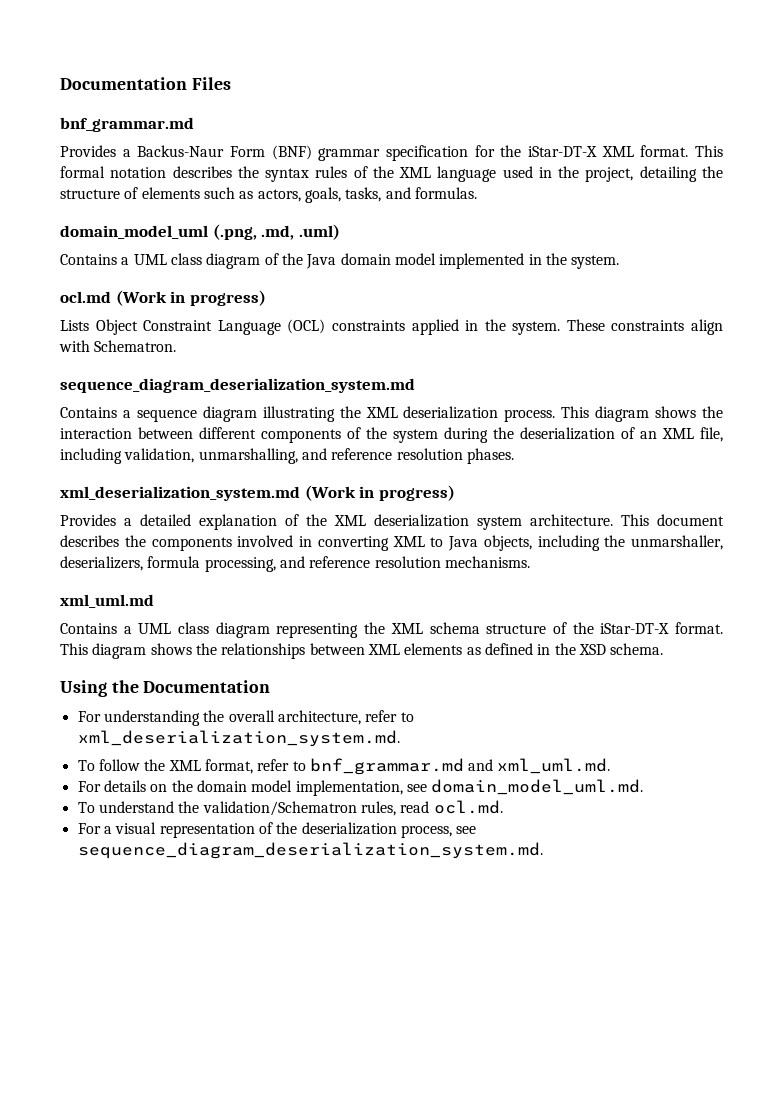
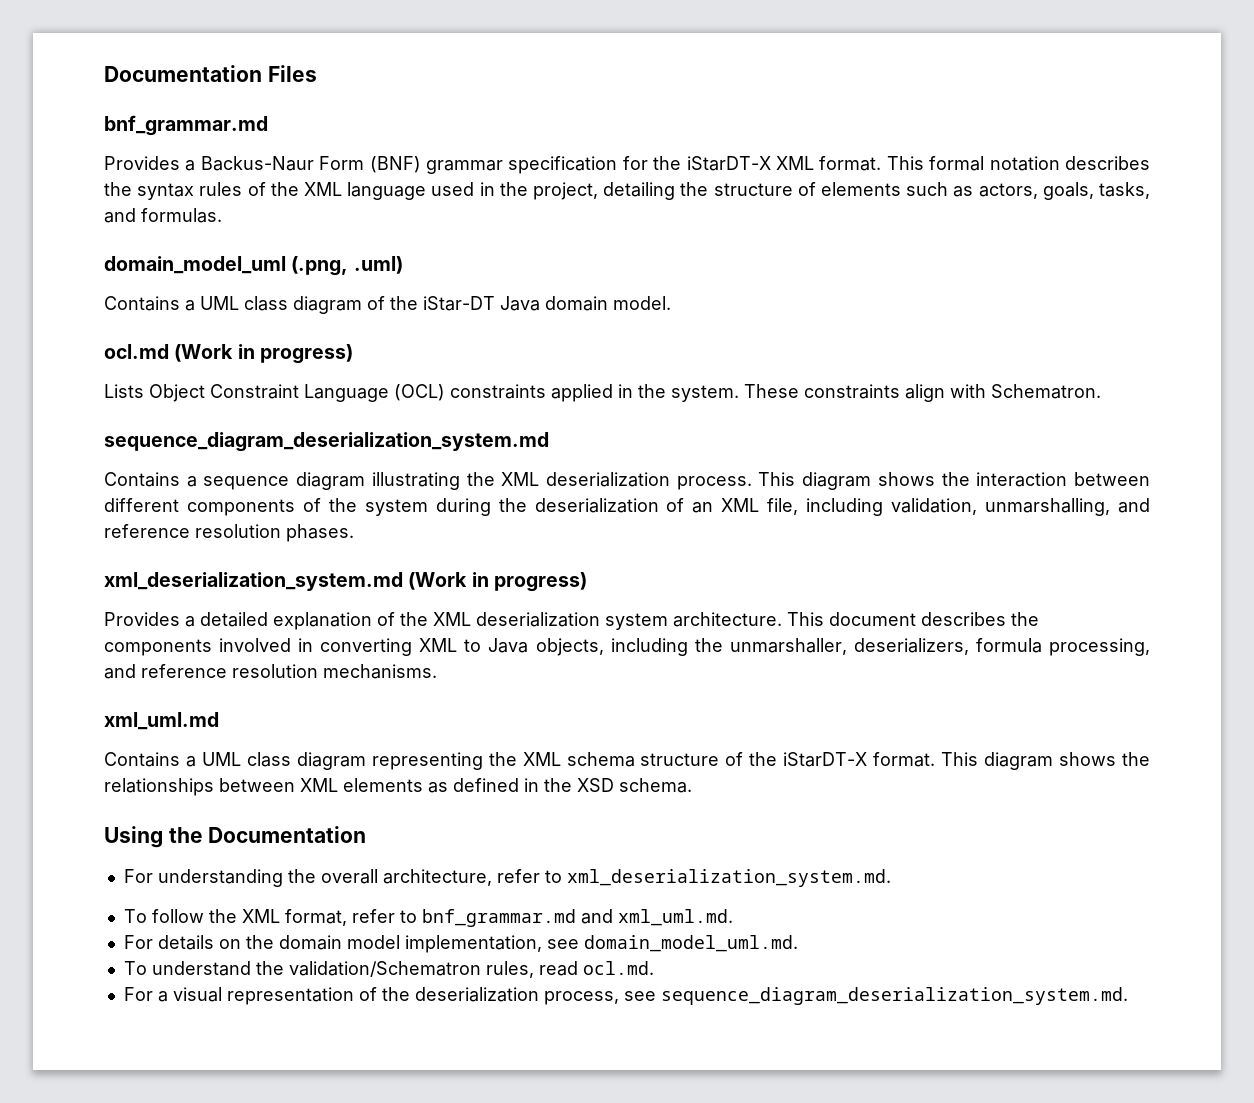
[528,146,598,157] iStar-DT-X -> [686,156,771,171] iStarDT-X
[261,225,295,240] .md, -> (349, 266) none
(303, 259) none -> [423,296,495,311] iStar-DT
[394,253,620,269] model implemented in the system. -> [613,296,671,310] model.
[600,623,670,634] iStar-DT-X -> [783,752,868,767] iStarDT-X

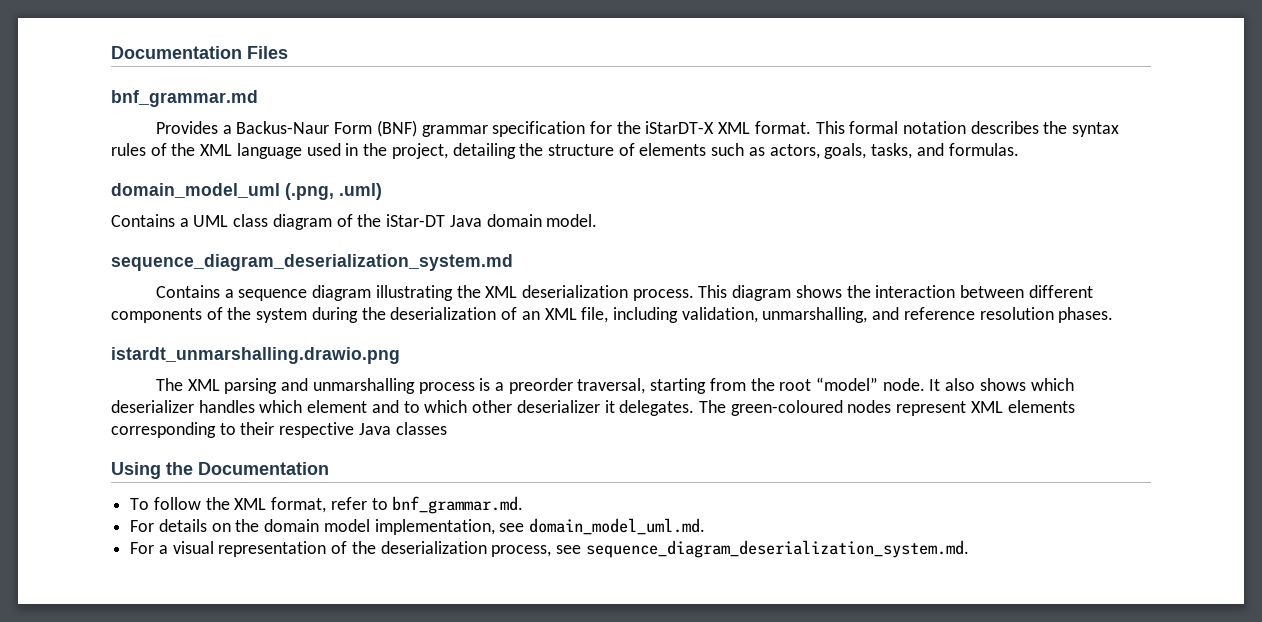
[104,344,353,364] [104,384,1101,402] // ocl.md (Work in progress) // Lists Object Constraint Language (OCL) constraints applied in the system. These constraints align with Schematron. -> (598, 220) none
[104,572,587,592] [104,612,1039,630] [104,638,1151,656] [104,664,437,679] [104,712,219,730] [104,752,1151,770] [104,778,692,796] [104,826,367,848] [123,869,891,887] xml_deserialization_system.md (Work in progress) // Provides a detailed explanation of the XML deserialization system architecture. This document describes the components involved in converting XML to Java objects, including the unmarshaller, deserializers, formula processing, and reference resolution mechanisms. // xml_uml.md // Contains a UML class diagram representing the XML schema structure of the iStarDT-X format. This diagram shows the relationships between XML elements as defined in the XSD schema. // Using the Documentation // For understanding the overall architecture, refer to xml_deserialization_system.md. -> [111,347,400,364] [155,377,1074,394] [111,400,1075,416] [111,422,447,438] [111,462,329,479] istardt_unmarshalling.drawio.png // The XML parsing and unmarshalling process is a preorder traversal, starting from the root “model” node. It also shows which deserializer handles which element and to which other deserializer it delegates. The green-coloured nodes represent XML elements corresponding to their respective Java classes // Using the Documentation
[421,909,733,927] bnf_grammar.md and xml_uml.md. -> [392,496,524,514] bnf_grammar.md.
[123,961,654,978] // To understand the validation/Schematron rules, read ocl.md. -> (706, 526) none

